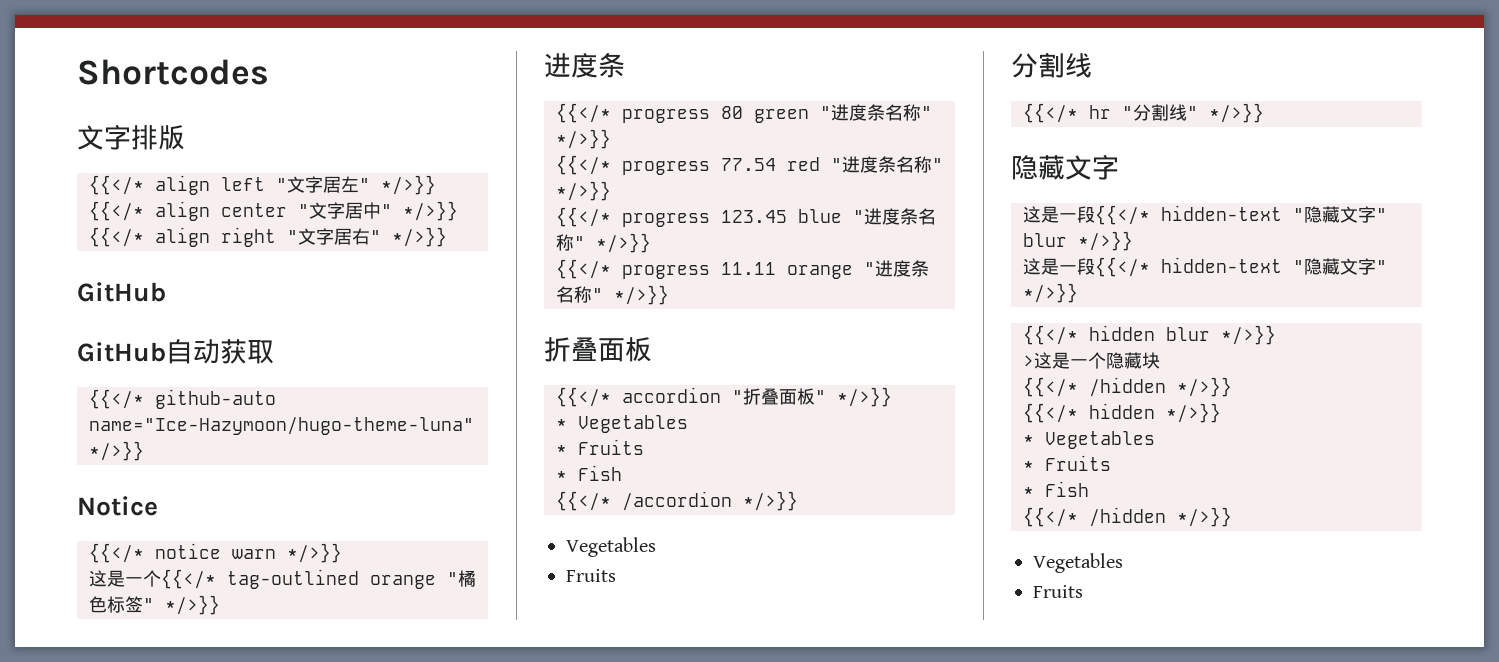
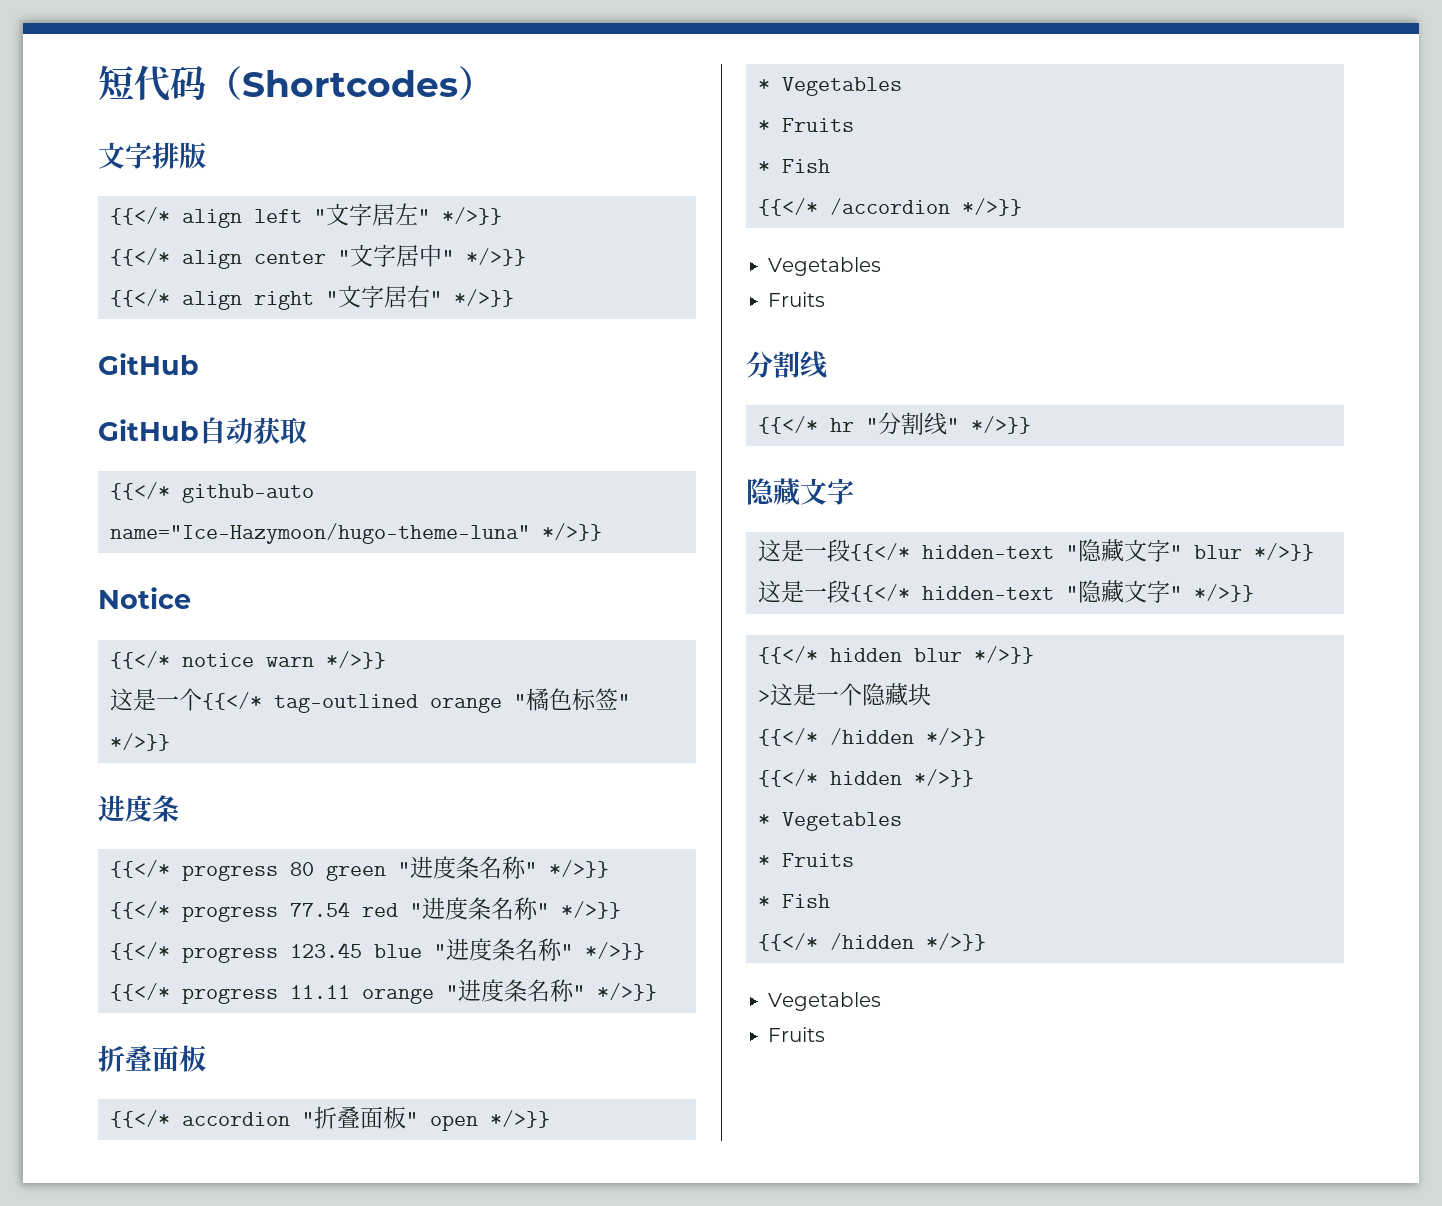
(77, 72) none -> [98,65,242,102] 短代码（
(269, 72) none -> [458,65,494,100] ）
(826, 396) none -> [430,1115,478,1131] open

